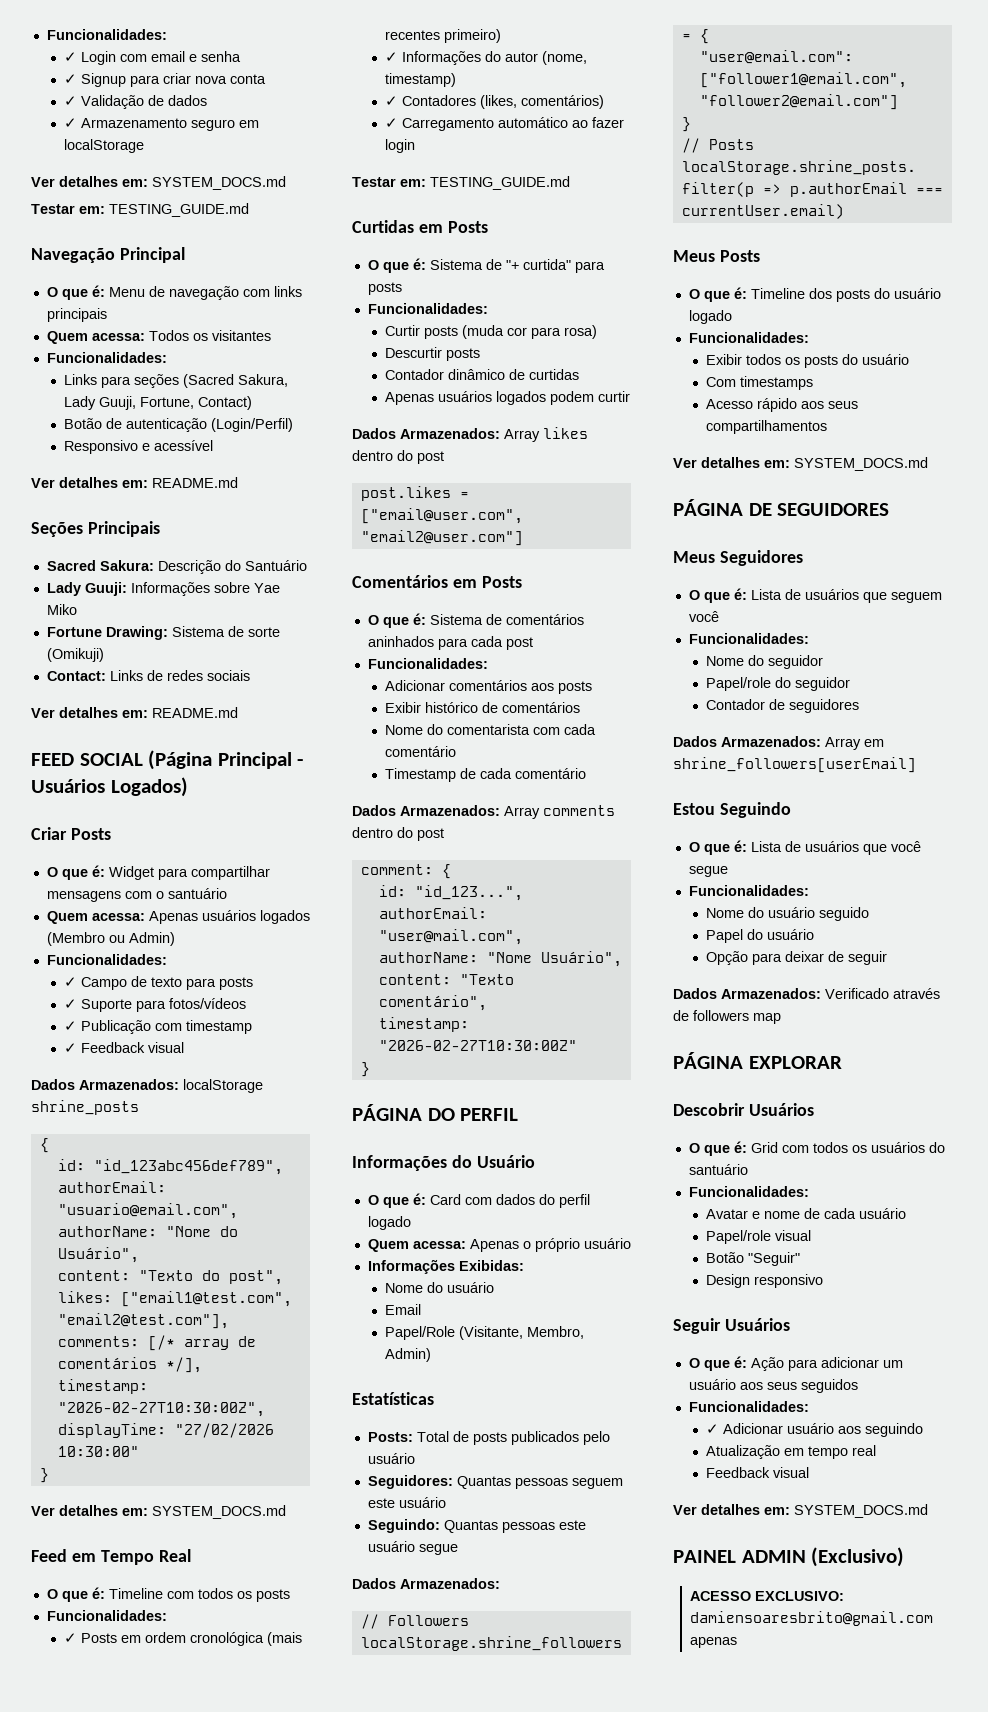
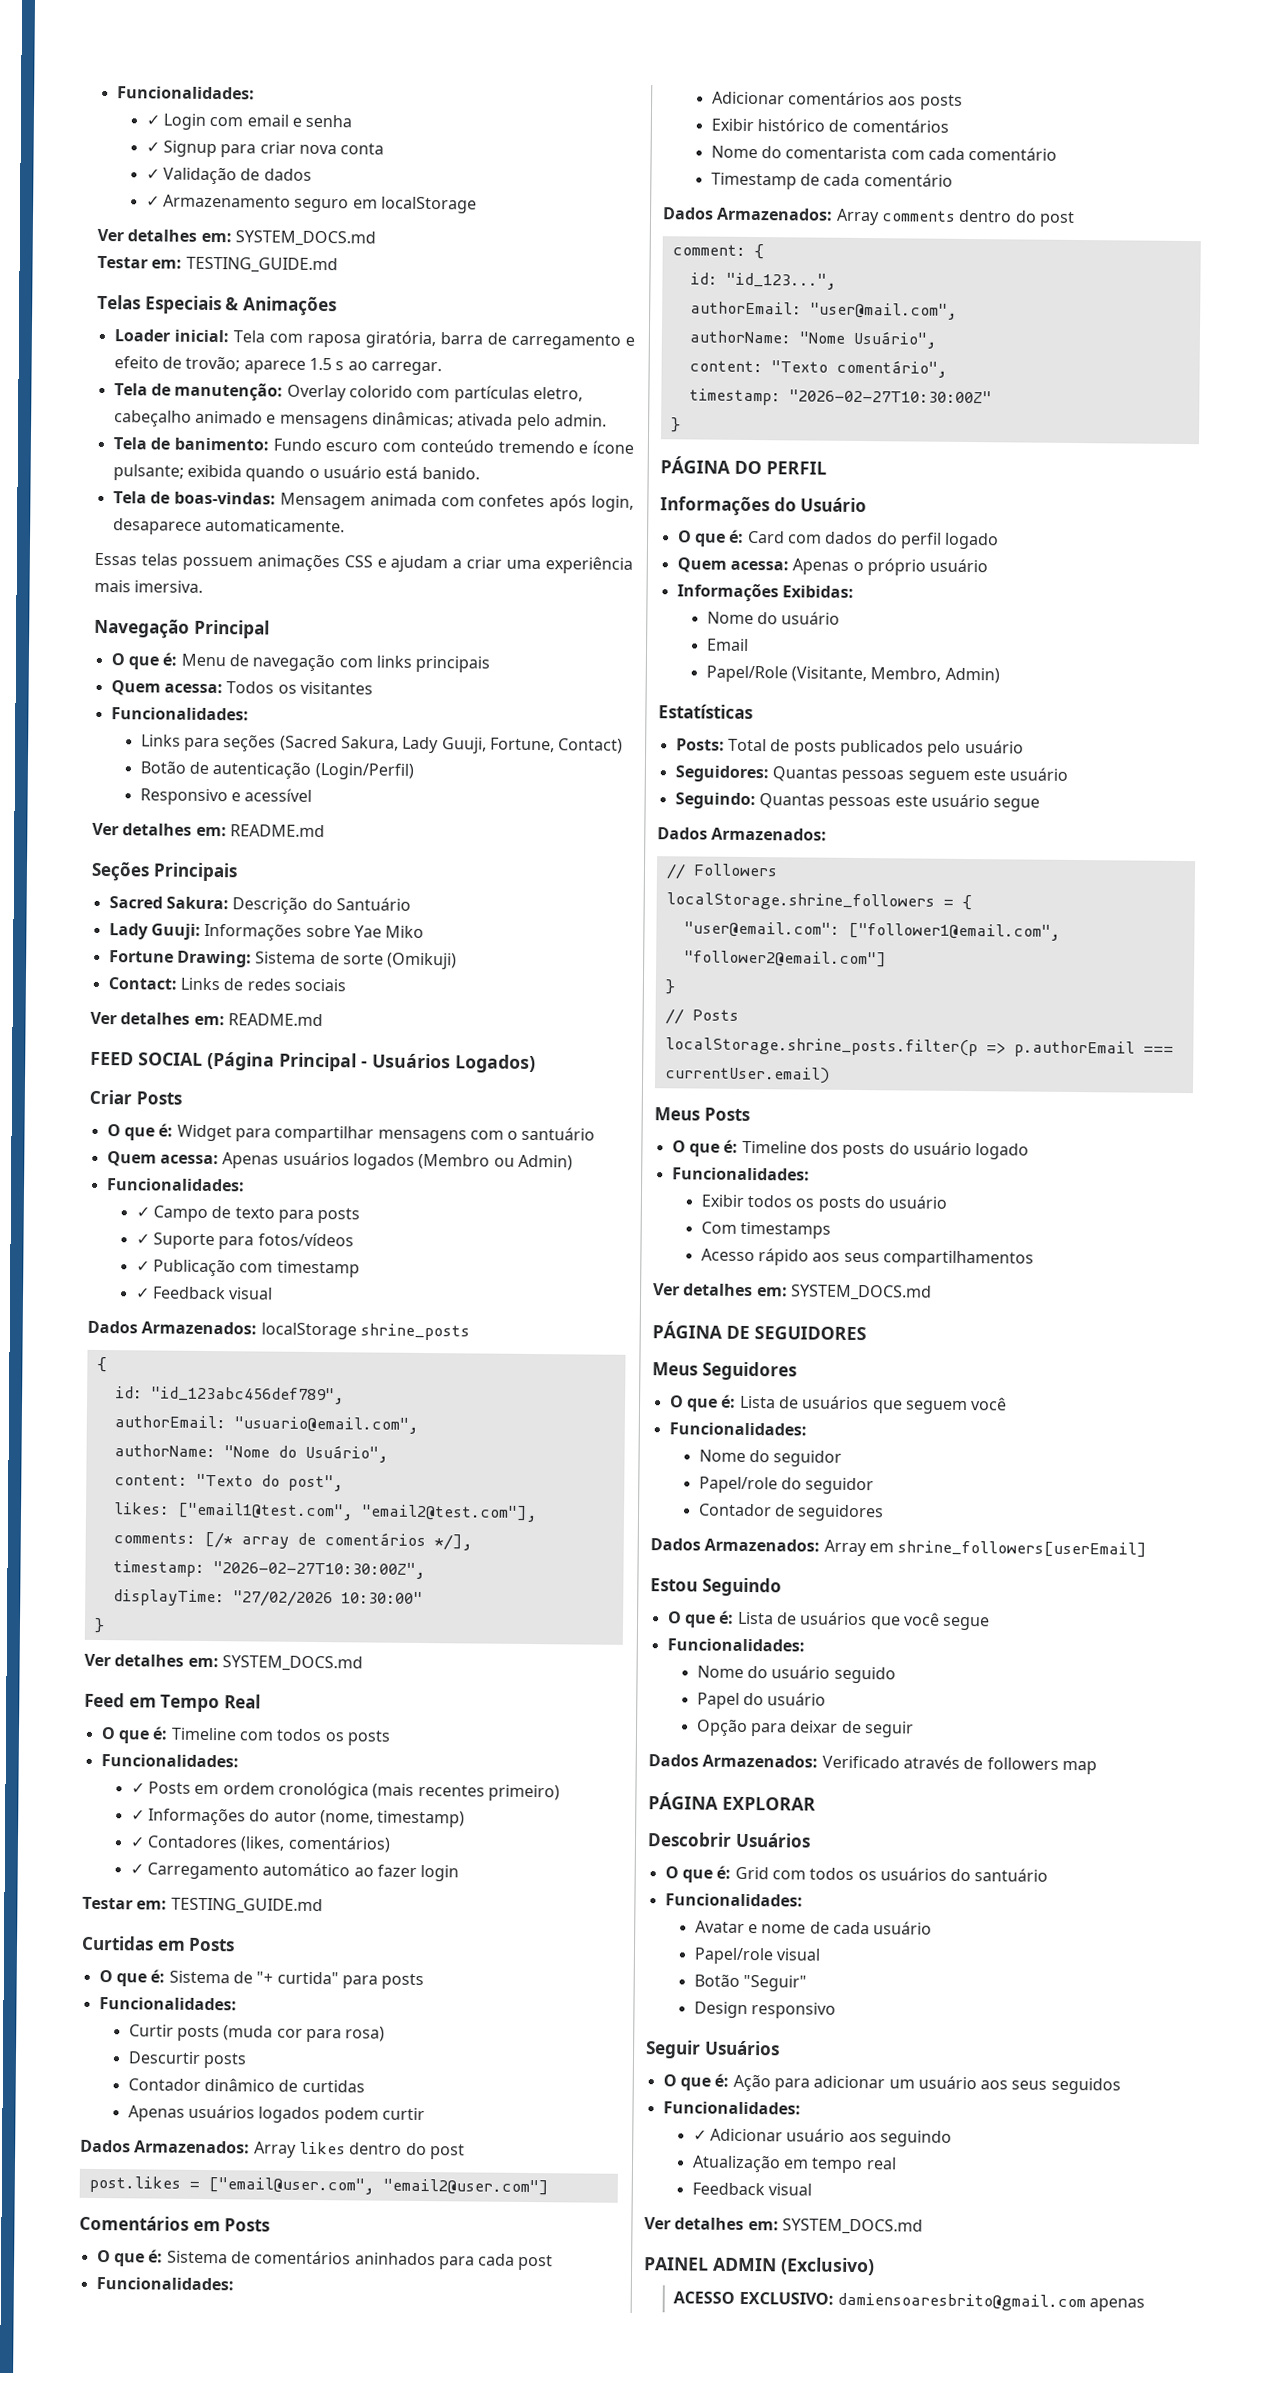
(249, 210) none -> [97,294,337,317] [113,329,635,350] [113,355,442,376] [113,382,583,403] [113,410,607,431] [112,437,634,454] [112,464,480,482] [112,491,634,512] [112,518,345,535] [94,552,634,574] [94,579,204,593] // Telas Especiais & Animações // Loader inicial: Tela com raposa giratória, barra de carregamento e efeito de trovão; aparece 1.5 s ao carregar. // Tela de manutenção: Overlay colorido com partículas eletro, cabeçalho animado e mensagens dinâmicas; ativada pelo admin. // Tela de banimento: Fundo escuro com conteúdo tremendo e ícone pulsante; exibida quando o usuário está banido. // Tela de boas-vindas: Mensagem animada com confetes após login, desaparece automaticamente. // Essas telas possuem animações CSS e ajudam a criar uma experiência mais imersiva.

